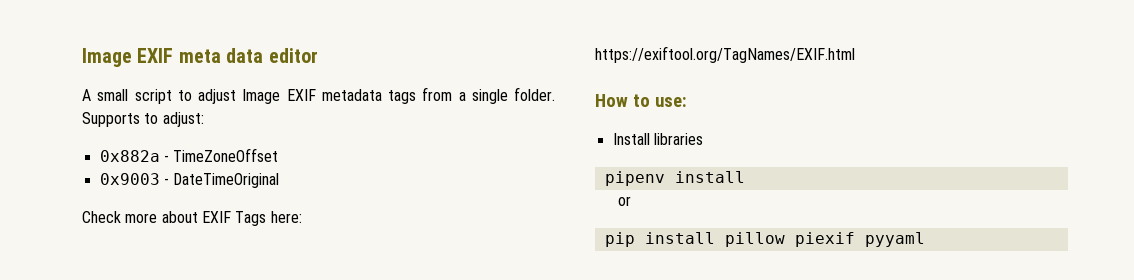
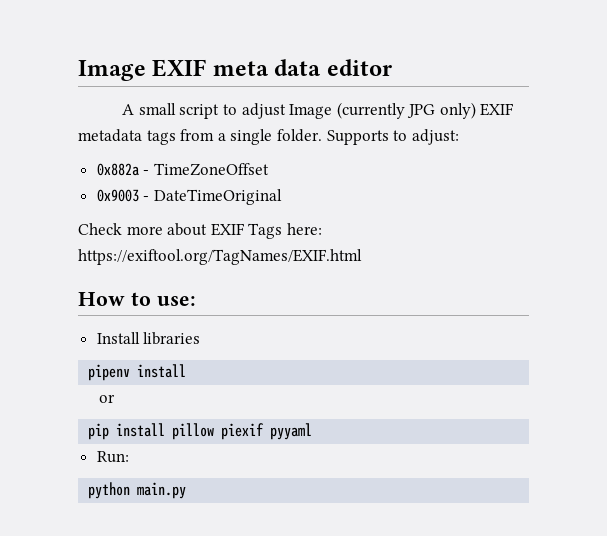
(281, 96) none -> [336,102,476,119] (currently JPG only)
(925, 239) none -> [96,451,129,463] [88,482,187,499] // Run: // python main.py

